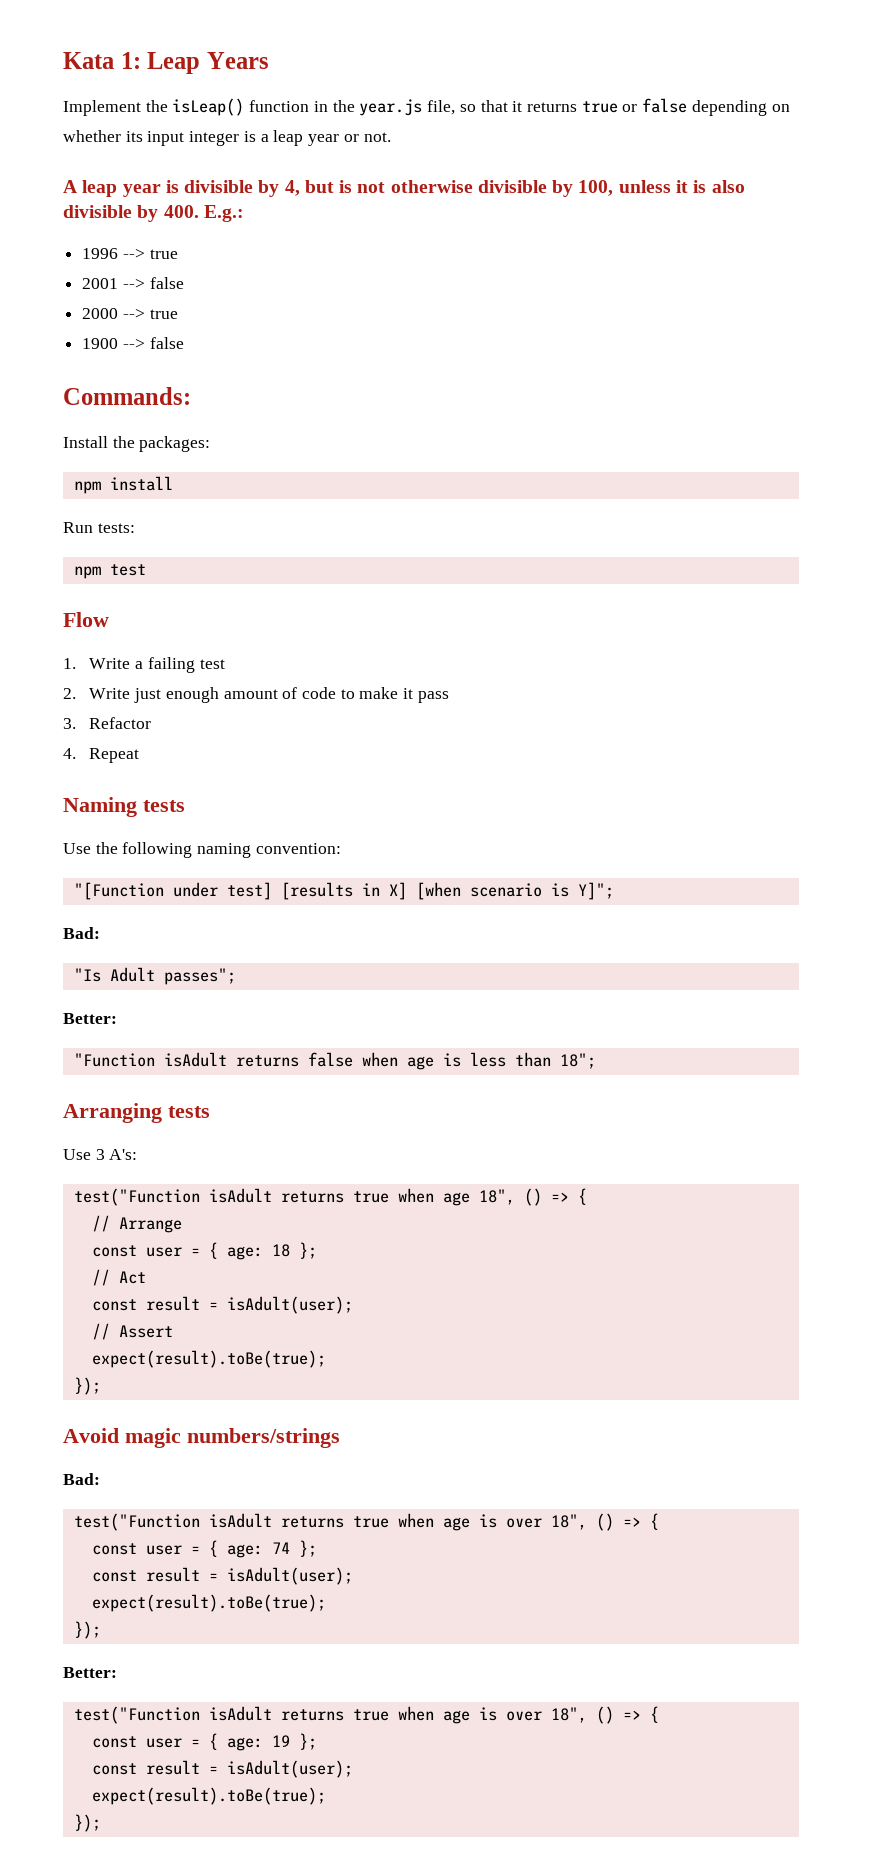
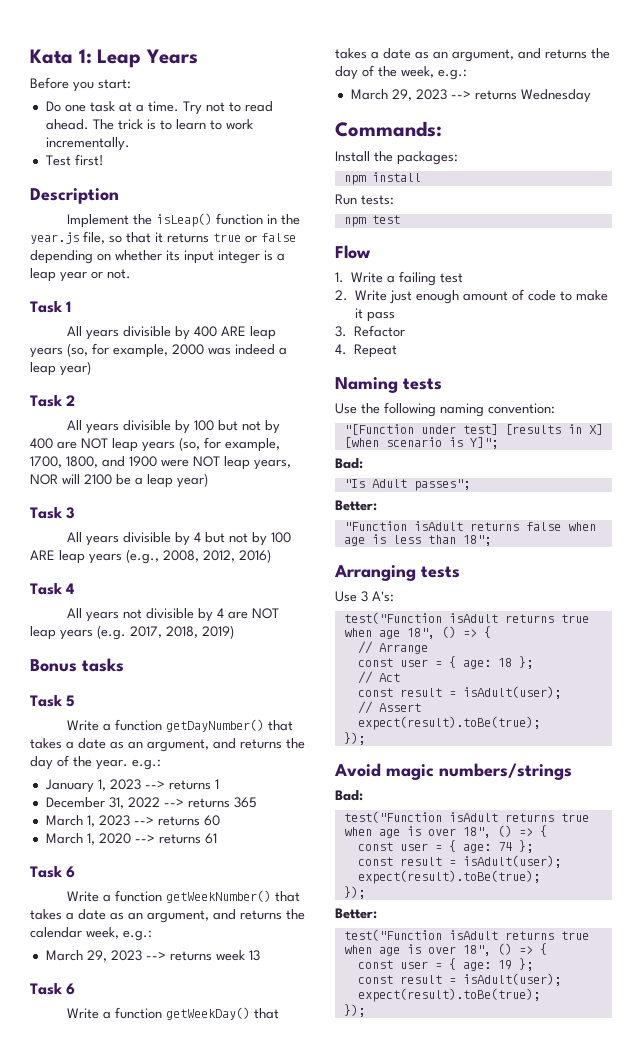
(269, 60) none -> [30,77,131,92] [45,101,273,115] [45,119,253,130] [45,137,130,151] [45,154,104,166] [30,188,119,204] // Before you start: // Do one task at a time. Try not to read ahead. The trick is to learn to work incrementally. // Test first! // Description
[63,180,745,197] [63,205,244,222] [82,248,178,259] [82,277,184,289] [82,308,178,319] [82,337,184,349] A leap year is divisible by 4, but is not otherwise divisible by 100, unless it is also divisible by 400. E.g.: // 1996 --> true // 2001 --> false // 2000 --> true // 1900 --> false -> [30,301,72,313] [67,326,277,340] [30,343,287,358] [30,361,91,376] [30,395,76,407] [67,420,281,434] [30,437,280,452] [30,456,291,470] [30,473,208,488] [30,507,76,519] [67,532,292,546] [30,549,271,564] [30,583,75,595] [67,608,280,622] [30,625,234,640] [30,658,124,672] [30,695,76,707] [67,719,294,732] [30,738,305,752] [30,755,161,770] [44,779,219,793] [45,797,257,809] [45,815,220,827] [45,833,217,845] [30,866,76,878] [67,890,301,903] [30,909,305,923] [30,927,152,941] [45,950,260,962] [30,983,76,995] [67,1007,280,1020] [335,48,610,62] [335,65,467,80] [350,89,591,103] Task 1 // All years divisible by 400 ARE leap years (so, for example, 2000 was indeed a leap year) // Task 2 // All years divisible by 100 but not by 400 are NOT leap years (so, for example, 1700, 1800, and 1900 were NOT leap years, NOR will 2100 be a leap year) // Task 3 // All years divisible by 4 but not by 100 ARE leap years (e.g., 2008, 2012, 2016) // Task 4 // All years not divisible by 4 are NOT leap years (e.g. 2017, 2018, 2019) // Bonus tasks // Task 5 // Write a function getDayNumber() that takes a date as an argument, and returns the day of the year. e.g.: // January 1, 2023 --> returns 1 // December 31, 2022 --> returns 365 // March 1, 2023 --> returns 60 // March 1, 2020 --> returns 61 // Task 6 // Write a function getWeekNumber() that takes a date as an argument, and returns the calendar week, e.g.: // March 29, 2023 --> returns week 13 // Task 6 // Write a function getWeekDay() that takes a date as an argument, and returns the day of the week, e.g.: // March 29, 2023 --> returns Wednesday

